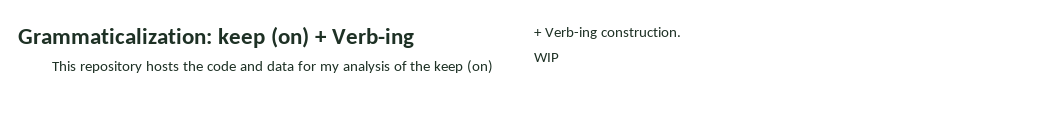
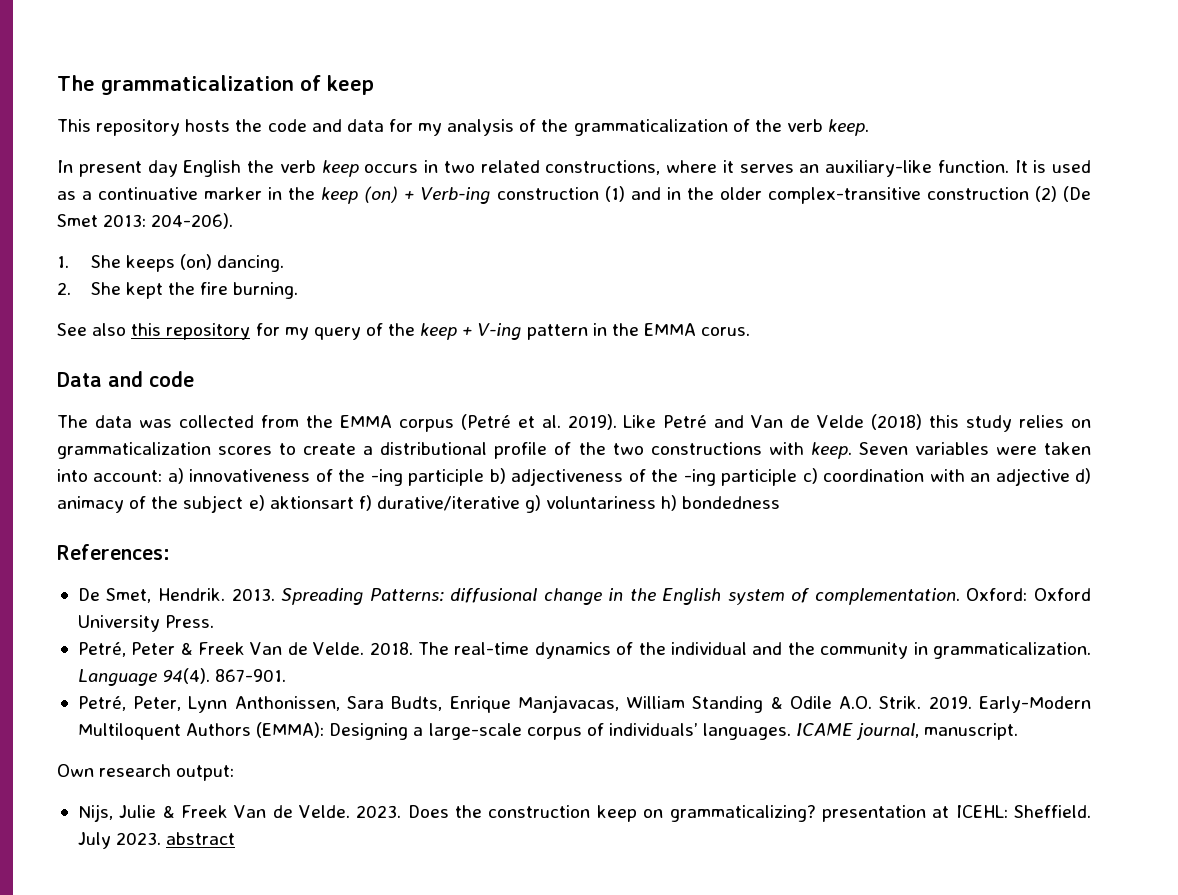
[18,26,415,48] Grammaticalization: keep (on) + Verb-ing -> [57,75,374,95] The grammaticalization of keep
[434,60,494,74] [534,27,681,39] [534,53,559,62] keep (on) + Verb-ing construction. // WIP -> [573,119,870,136] [57,160,1091,177] [57,186,1092,204] [57,213,234,229] [57,254,285,272] [57,282,299,299] [57,323,751,340] [57,371,194,387] [57,414,1091,432] [57,442,1091,459] [57,468,1092,486] [57,495,781,513] [57,544,170,560] [77,588,1091,605] [77,615,215,632] [77,642,1092,659] [77,668,287,686] [77,695,1091,713] [77,722,1019,740] [57,764,235,781] [77,804,1092,822] [77,832,236,849] grammaticalization of the verb keep. // In present day English the verb keep occurs in two related constructions, where it serves an auxiliary-like function. It is used as a continuative marker in the keep (on) + Verb-ing construction (1) and in the older complex-transitive construction (2) (De Smet 2013: 204-206). // 1. She keeps (on) dancing. // 2. She kept the fire burning. // See also this repository for my query of the keep + V-ing pattern in the EMMA corus. // Data and code // The data was collected from the EMMA corpus (Petré et al. 2019). Like Petré and Van de Velde (2018) this study relies on grammaticalization scores to create a distributional profile of the two constructions with keep. Seven variables were taken into account: a) innovativeness of the -ing participle b) adjectiveness of the -ing participle c) coordination with an adjective d) animacy of the subject e) aktionsart f) durative/iterative g) voluntariness h) bondedness // References: // De Smet, Hendrik. 2013. Spreading Patterns: diffusional change in the English system of complementation. Oxford: Oxford University Press. // Petré, Peter & Freek Van de Velde. 2018. The real-time dynamics of the individual and the community in grammaticalization. Language 94(4). 867-901. // Petré, Peter, Lynn Anthonissen, Sara Budts, Enrique Manjavacas, William Standing & Odile A.O. Strik. 2019. Early-Modern Multiloquent Authors (EMMA): Designing a large-scale corpus of individuals’ languages. ICAME journal, manuscript. // Own research output: // Nijs, Julie & Freek Van de Velde. 2023. Does the construction keep on grammaticalizing? presentation at ICEHL: Sheffield. July 2023. abstract

